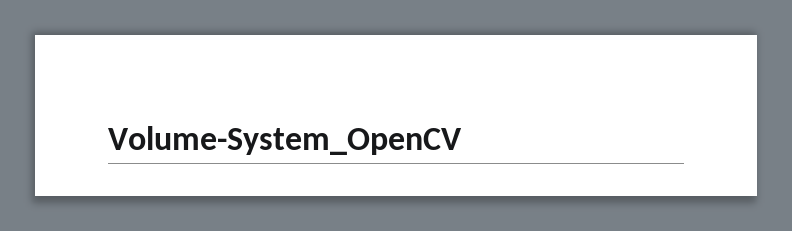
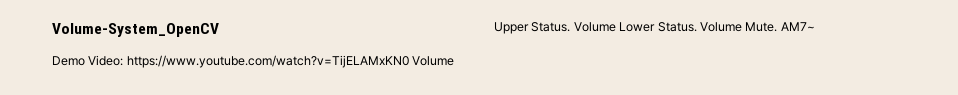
(462, 140) none -> [52,55,455,68] [494,22,815,34] // Demo Video: https://www.youtube.com/watch?v=TijELAMxKN0 Volume Upper Status. Volume Lower Status. Volume Mute. AM7~

